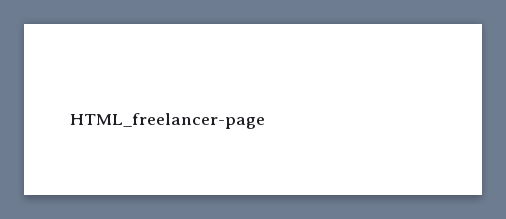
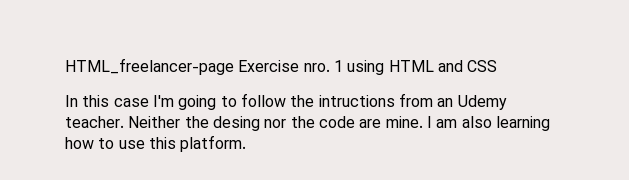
(265, 121) none -> [238,60,498,75] [65,93,507,110] [65,116,550,131] [65,135,247,152] Exercise nro. 1 using HTML and CSS // In this case I'm going to follow the intructions from an Udemy teacher. Neither the desing nor the code are mine. I am also learning how to use this platform.

